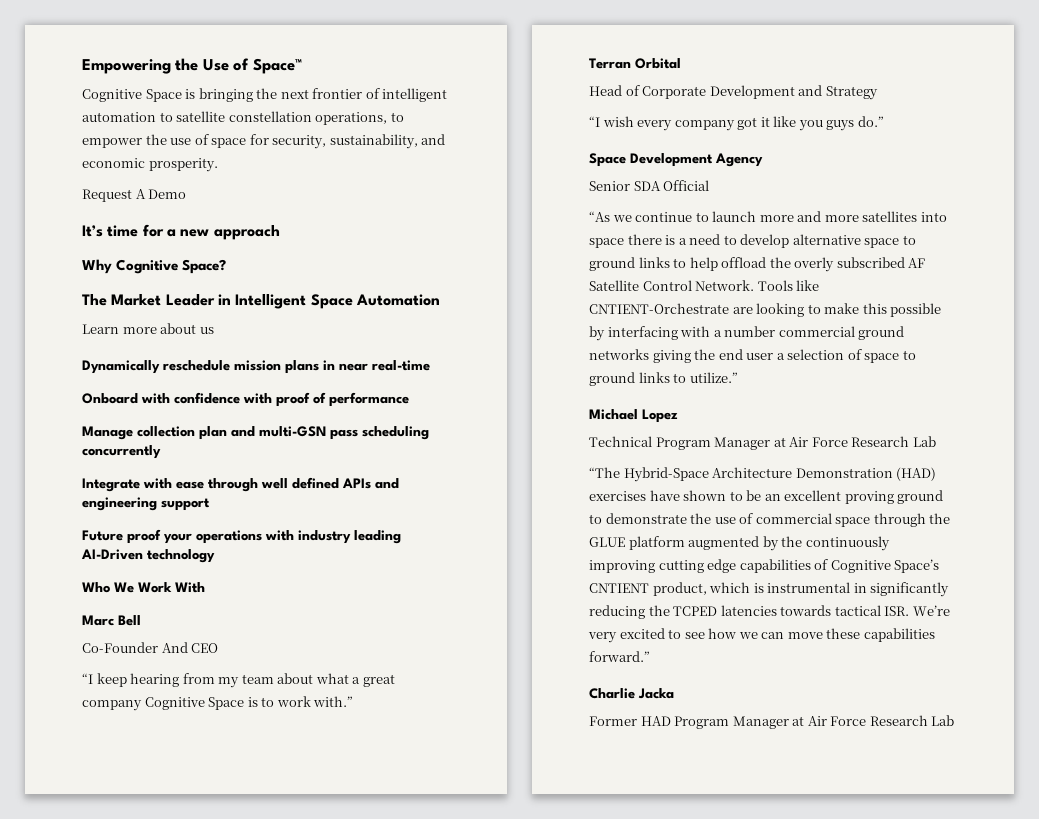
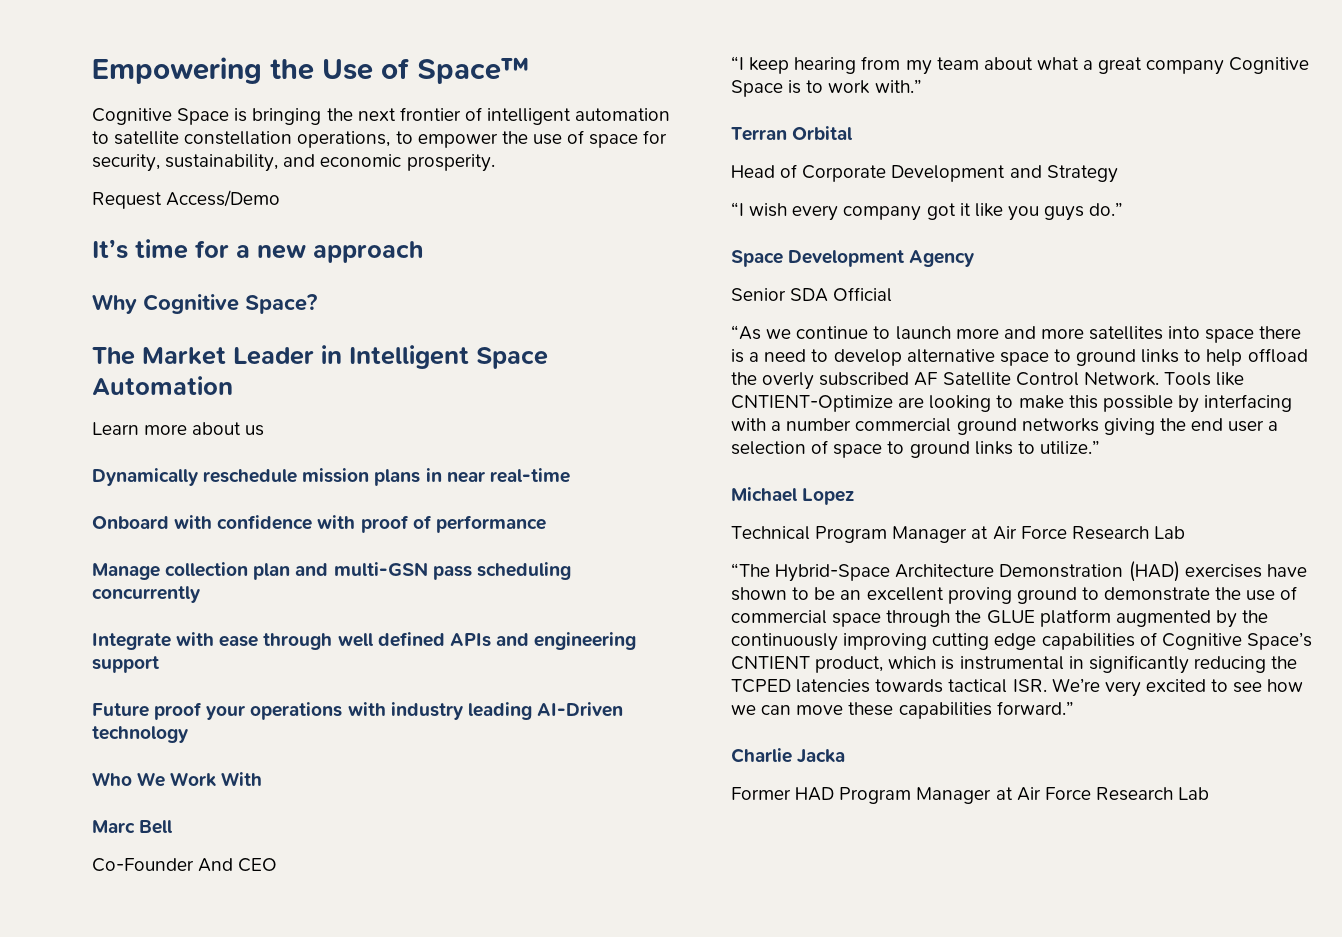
[135,189,187,199] A Demo -> [166,190,281,207] Access/Demo
[589,303,729,314] CNTIENT-Orchestrate -> [731,395,893,412] CNTIENT-Optimize

